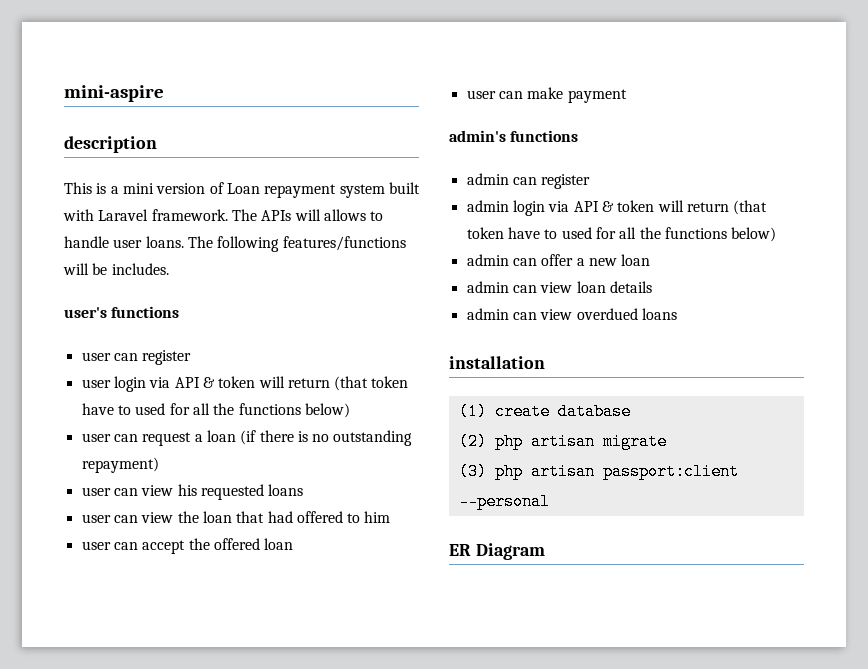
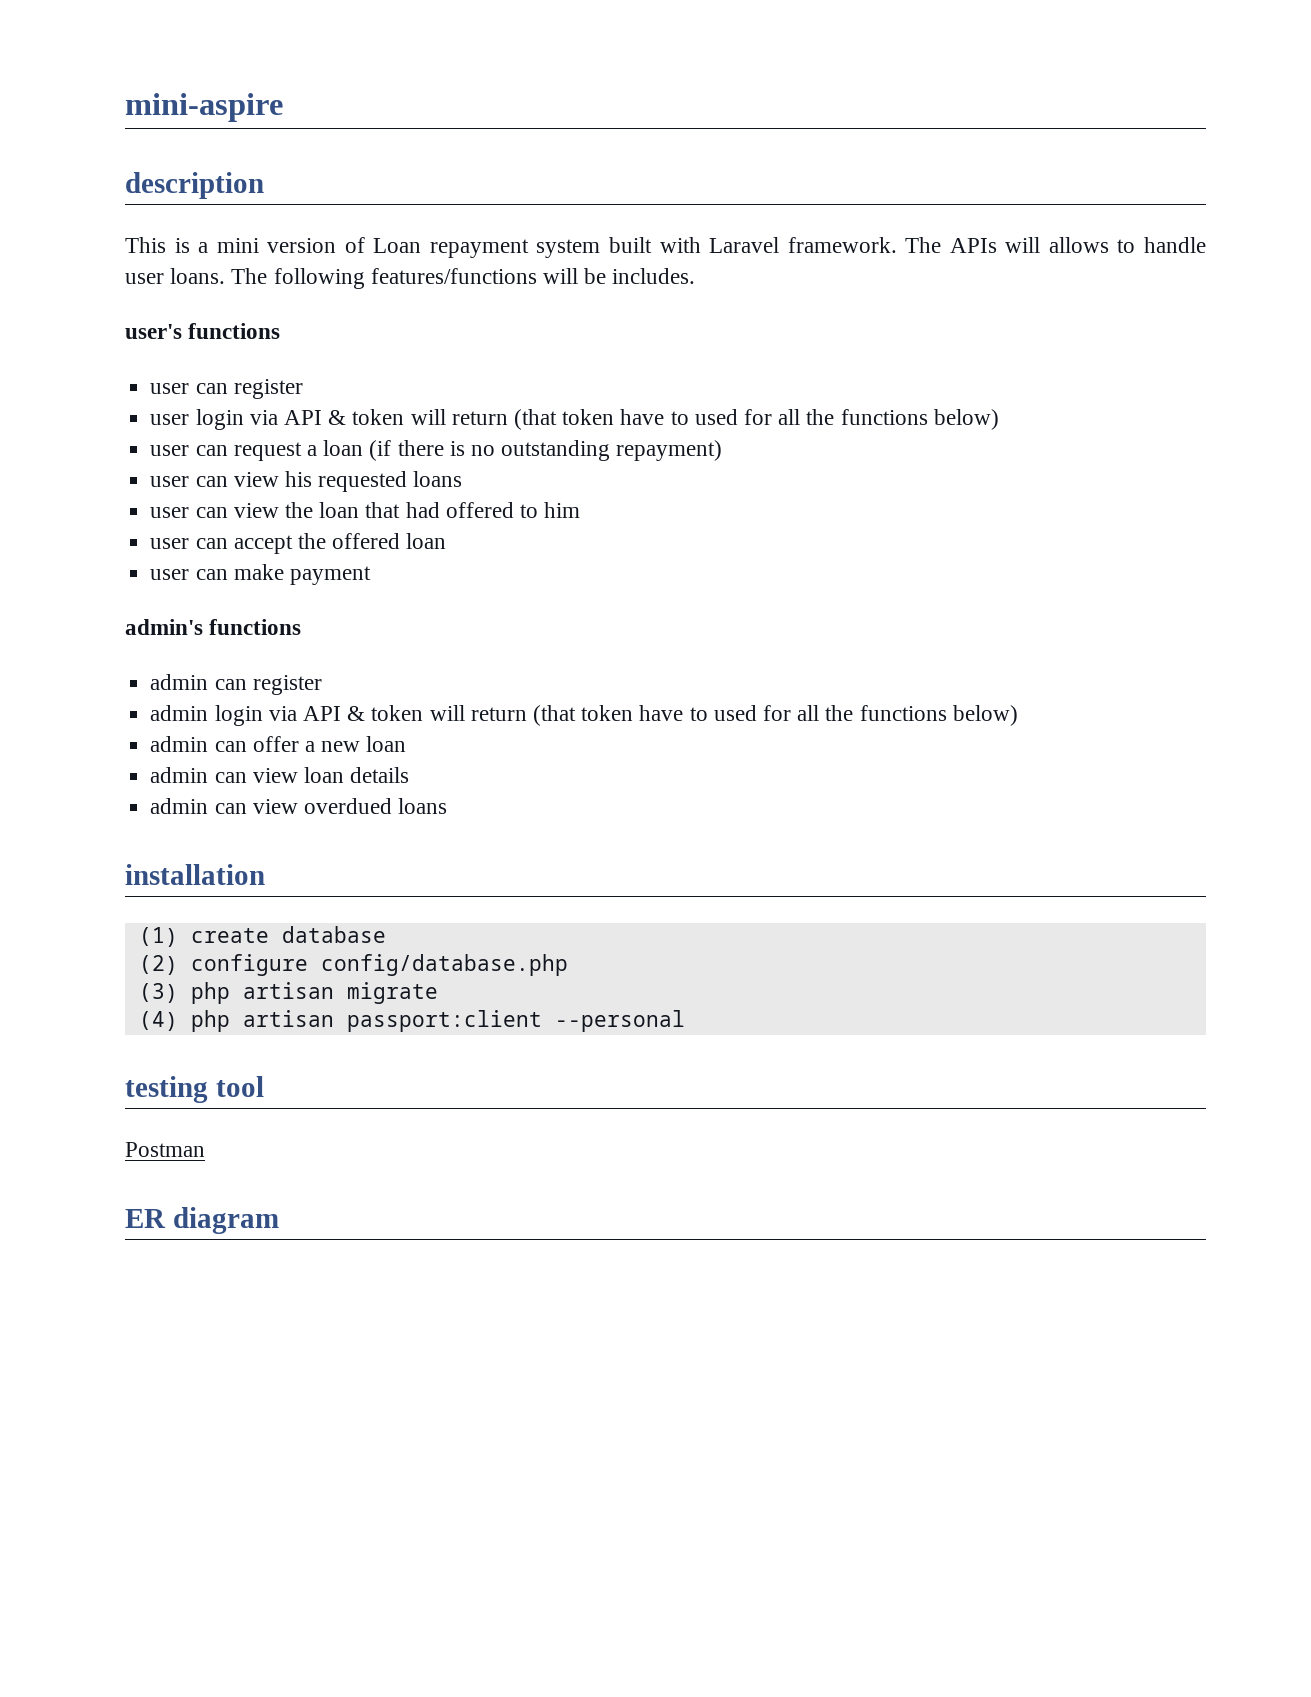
(487, 441) none -> [190,954,568,976] [138,983,178,1003] configure config/database.php // (3)
[458,463,487,480] (3) -> [138,1011,178,1031] (4)
(550, 501) none -> [125,1076,264,1103] [125,1142,205,1157] // testing tool // Postman
[475,543,545,560] Diagram -> [172,1207,279,1234] diagram

